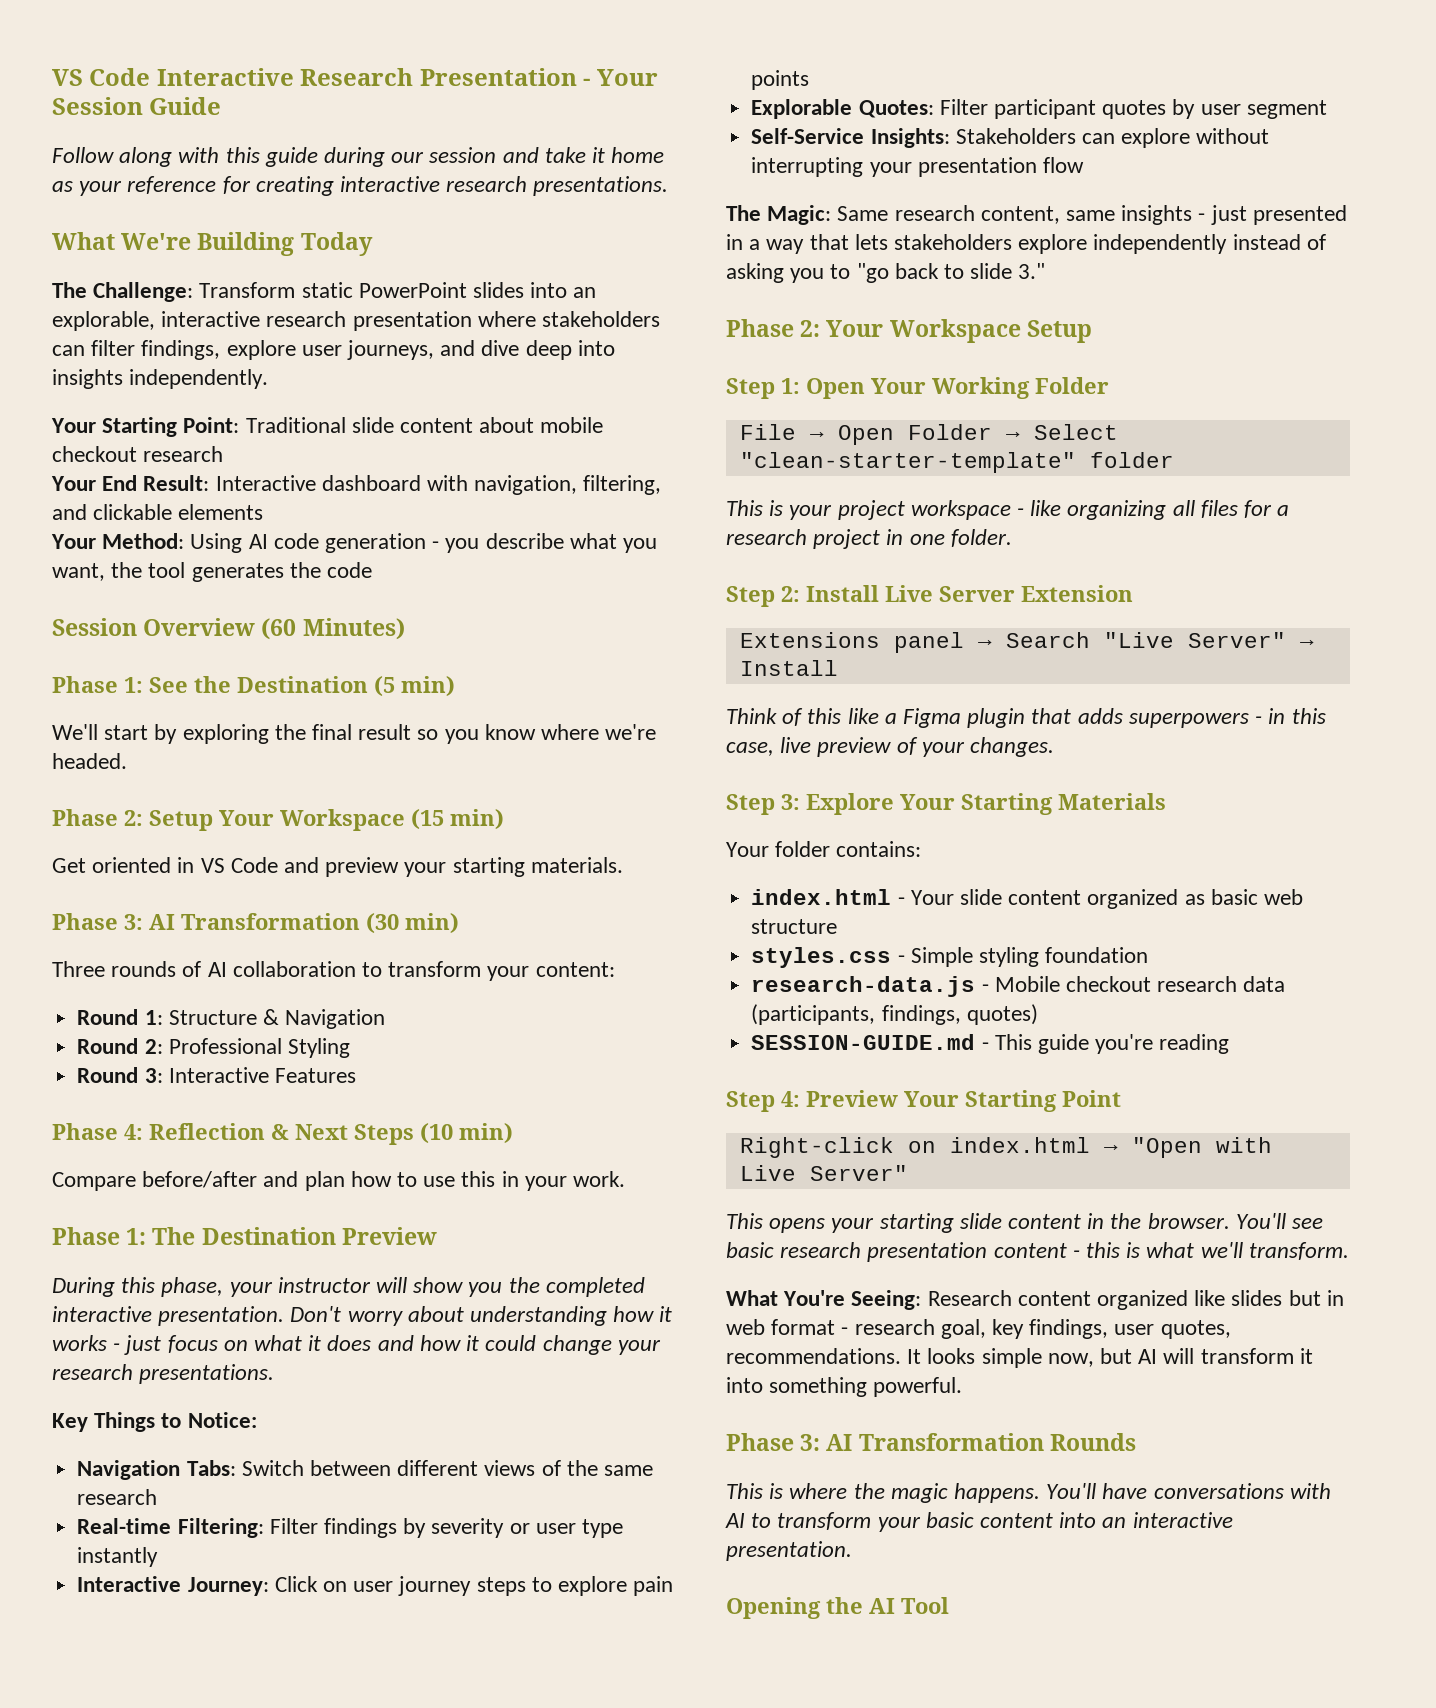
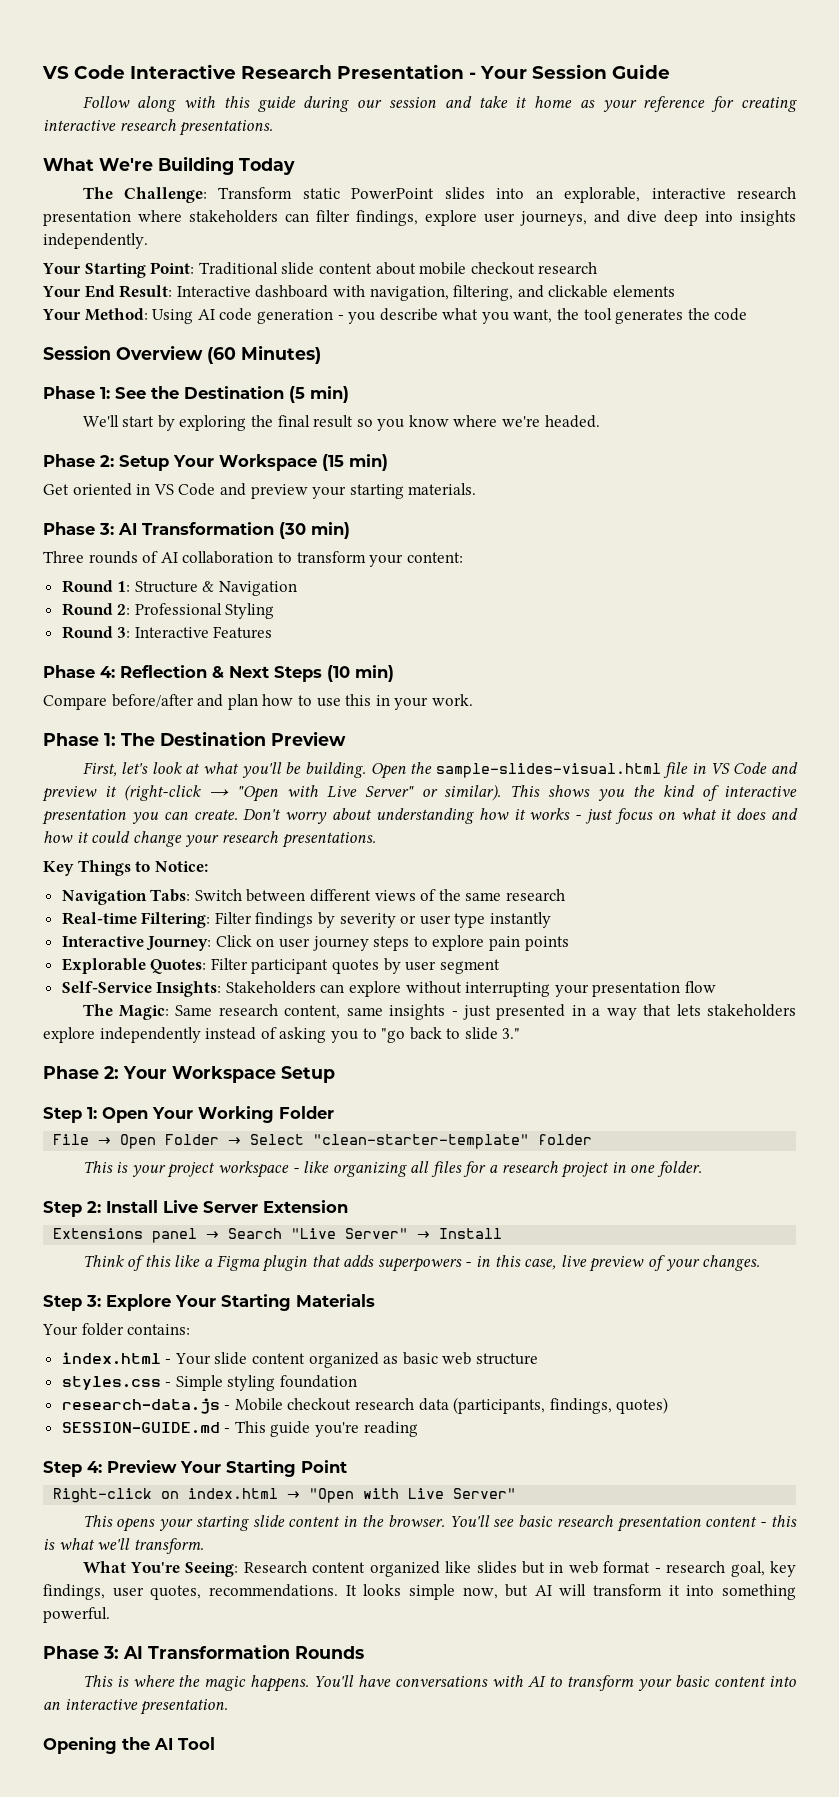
[52,1277,645,1297] [52,1306,285,1326] During this phase, your instructor will show you the completed interactive presentation. -> [82,762,798,779] [42,784,797,802] [42,809,238,825] First, let's look at what you'll be building. Open the sample-slides-visual.html file in VS Code and preview it (right-click → "Open with Live Server" or similar). This shows you the kind of interactive presentation you can create.

